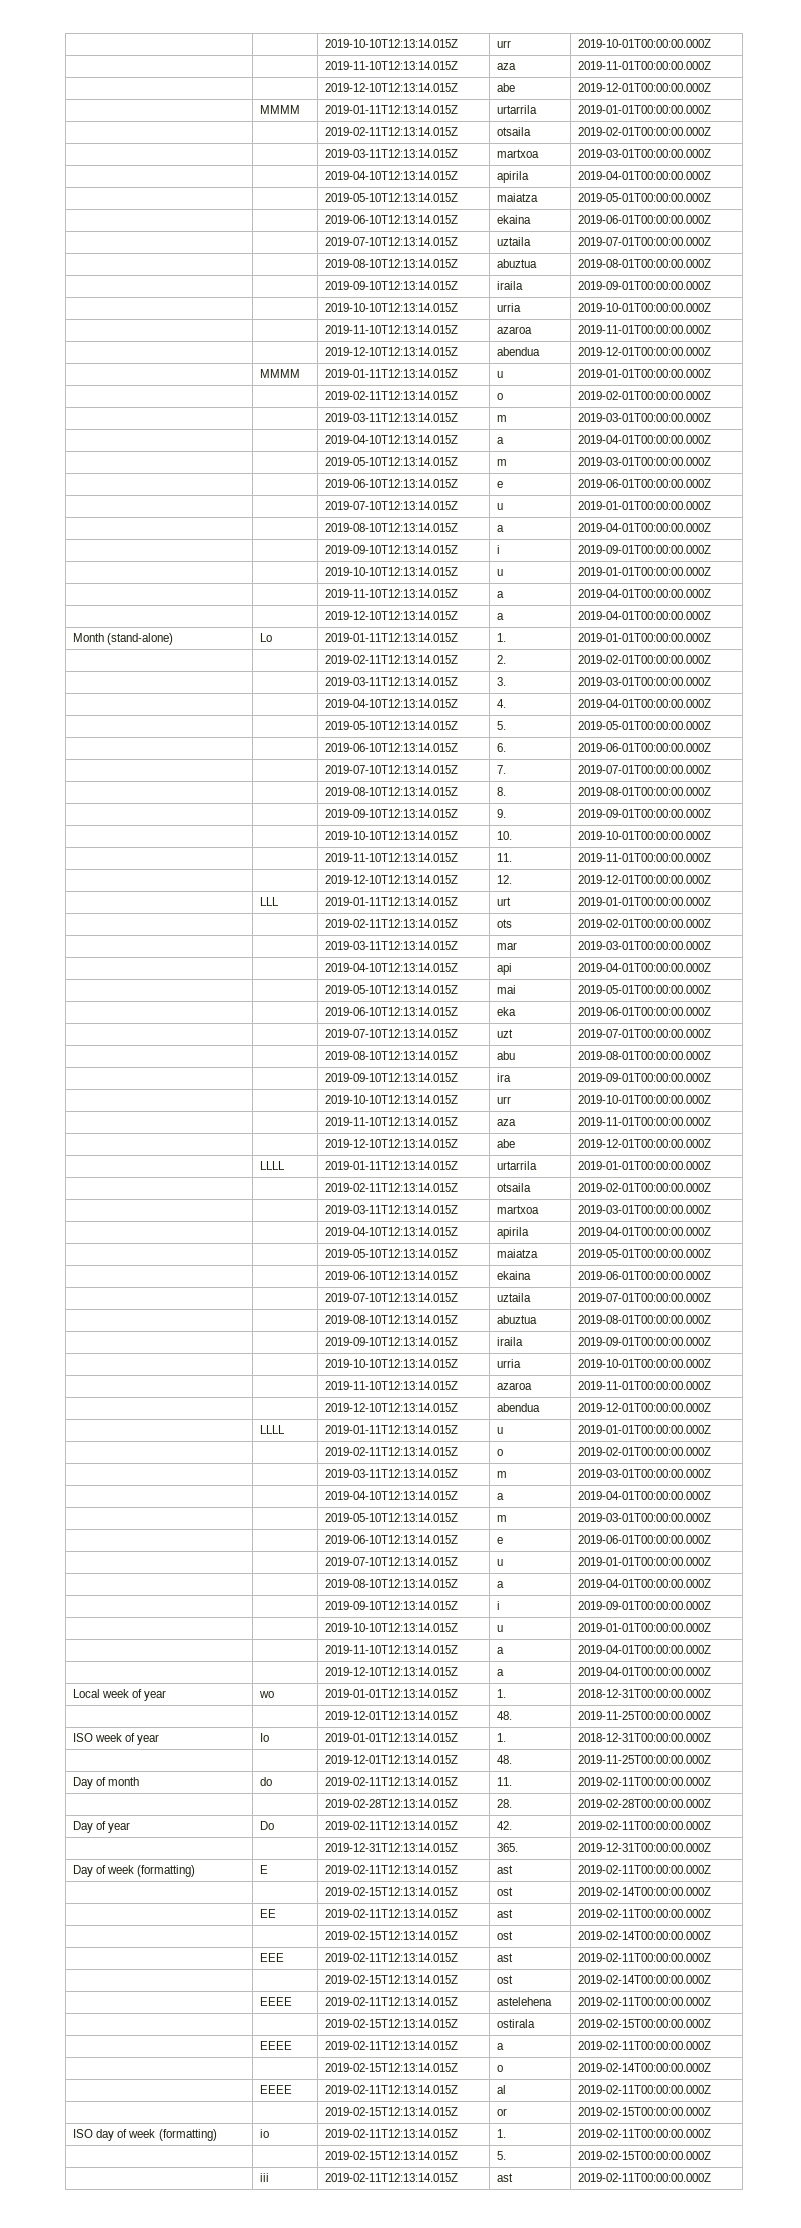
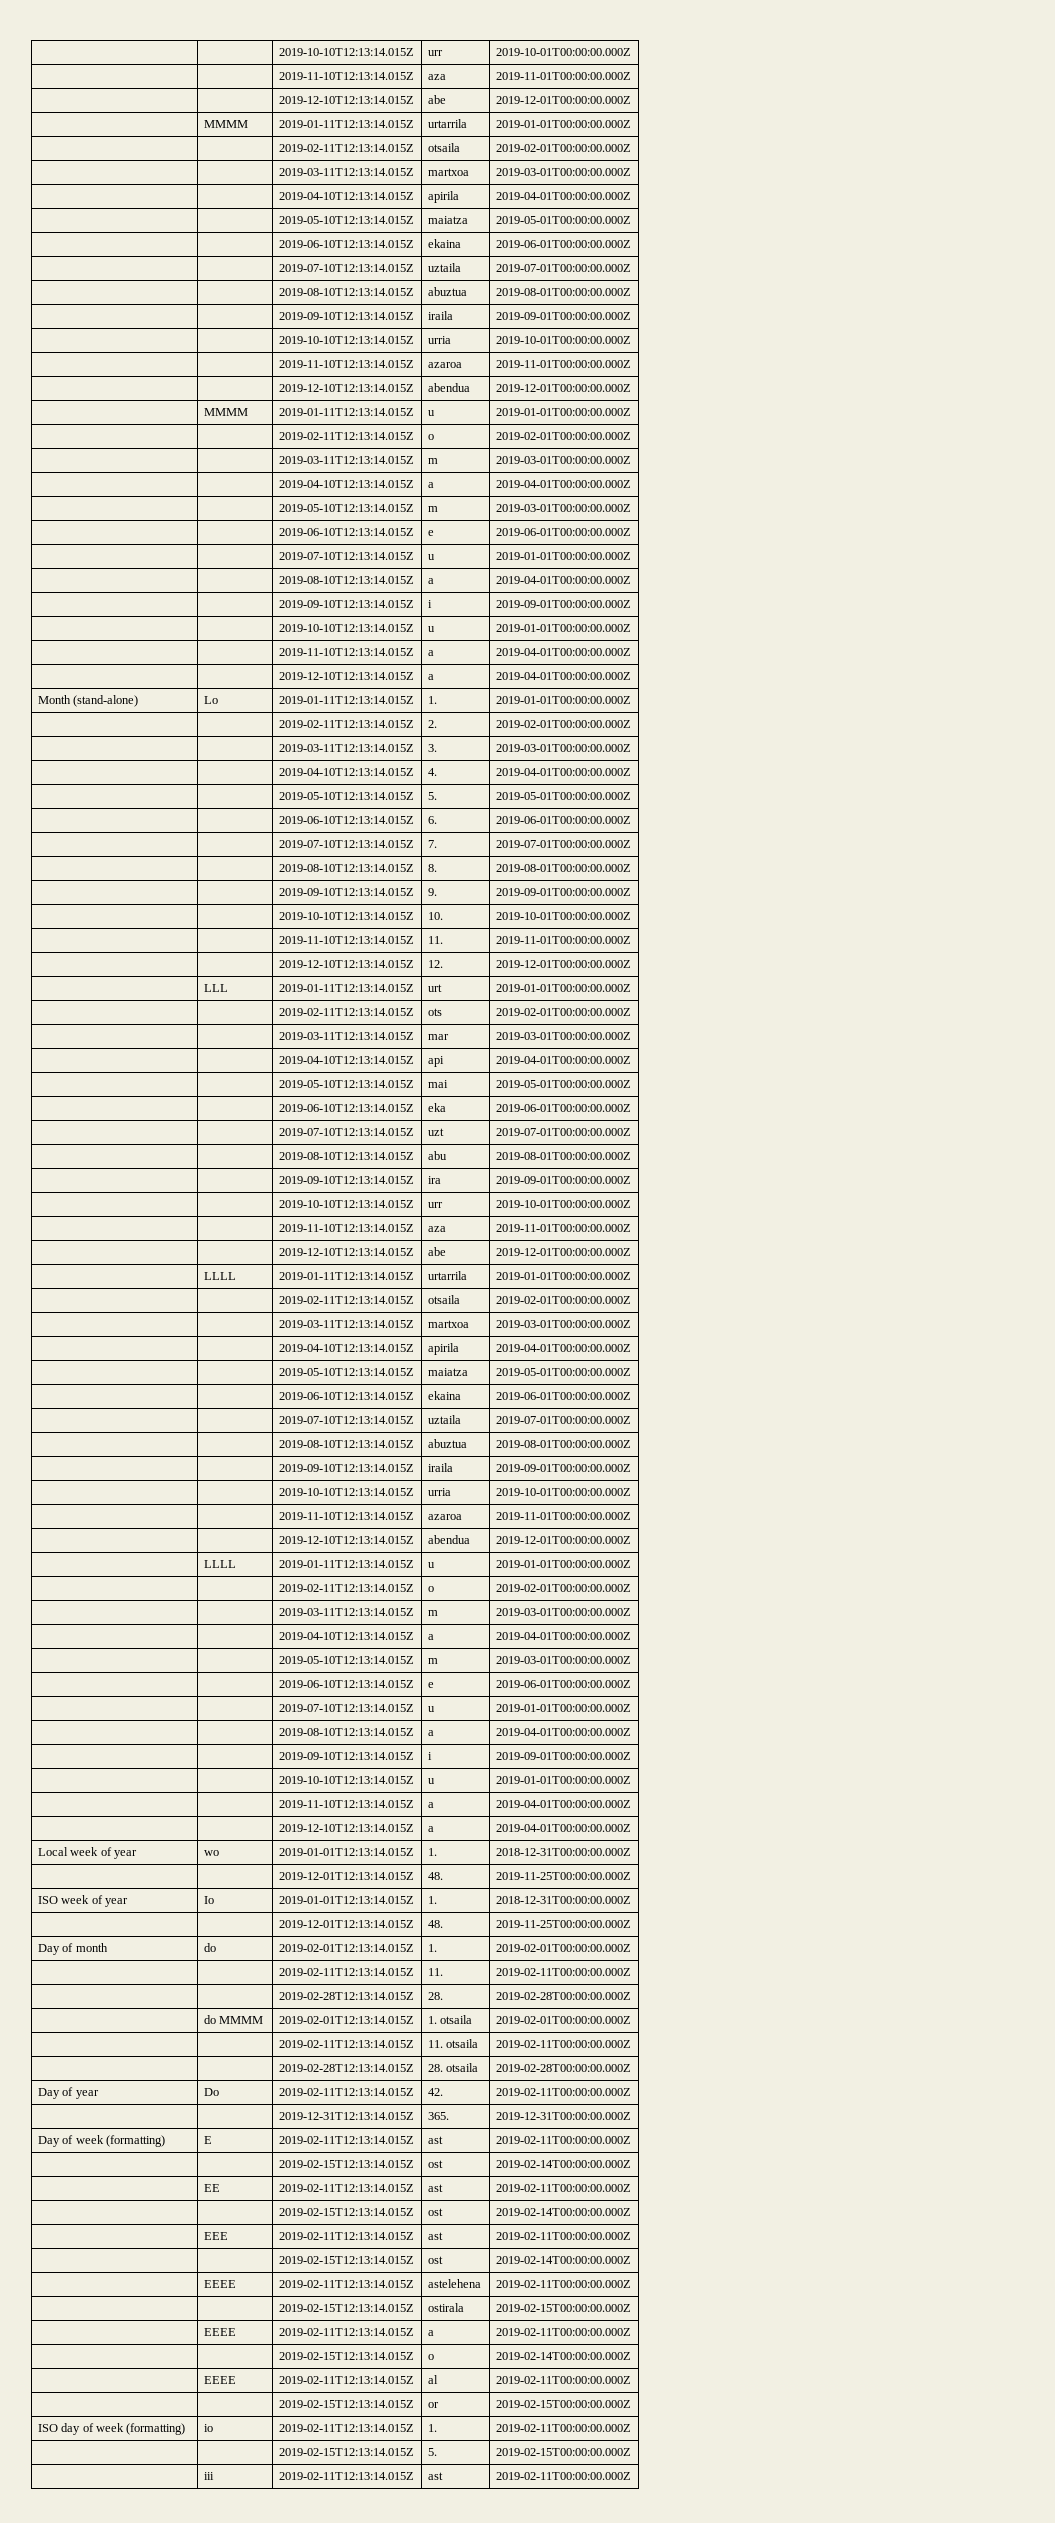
(273, 1781) none -> [278,1944,414,1952] [427,1944,437,1952] [495,1944,631,1952] | 2019-02-01T12:13:14.015Z | 1. | 2019-02-01T00:00:00.000Z // |
(712, 1803) none -> [203,2015,264,2024] [278,2016,414,2024] [427,2015,473,2024] [495,2016,631,2024] [278,2040,414,2048] [427,2039,479,2048] [495,2040,631,2048] [278,2064,414,2072] [427,2063,479,2072] [495,2064,631,2072] // | do MMMM | 2019-02-01T12:13:14.015Z | 1. otsaila | 2019-02-01T00:00:00.000Z // | | 2019-02-11T12:13:14.015Z | 11. otsaila | 2019-02-11T00:00:00.000Z // | | 2019-02-28T12:13:14.015Z | 28. otsaila | 2019-02-28T00:00:00.000Z

